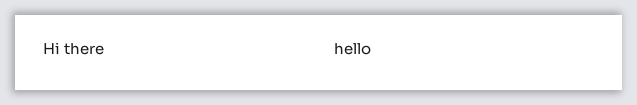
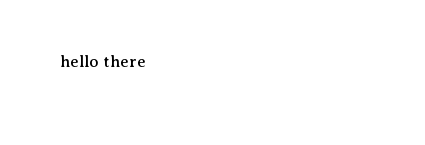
[43,42,60,54] Hi -> [60,55,99,67] hello
[334,43,371,55] // hello -> (147, 61) none

